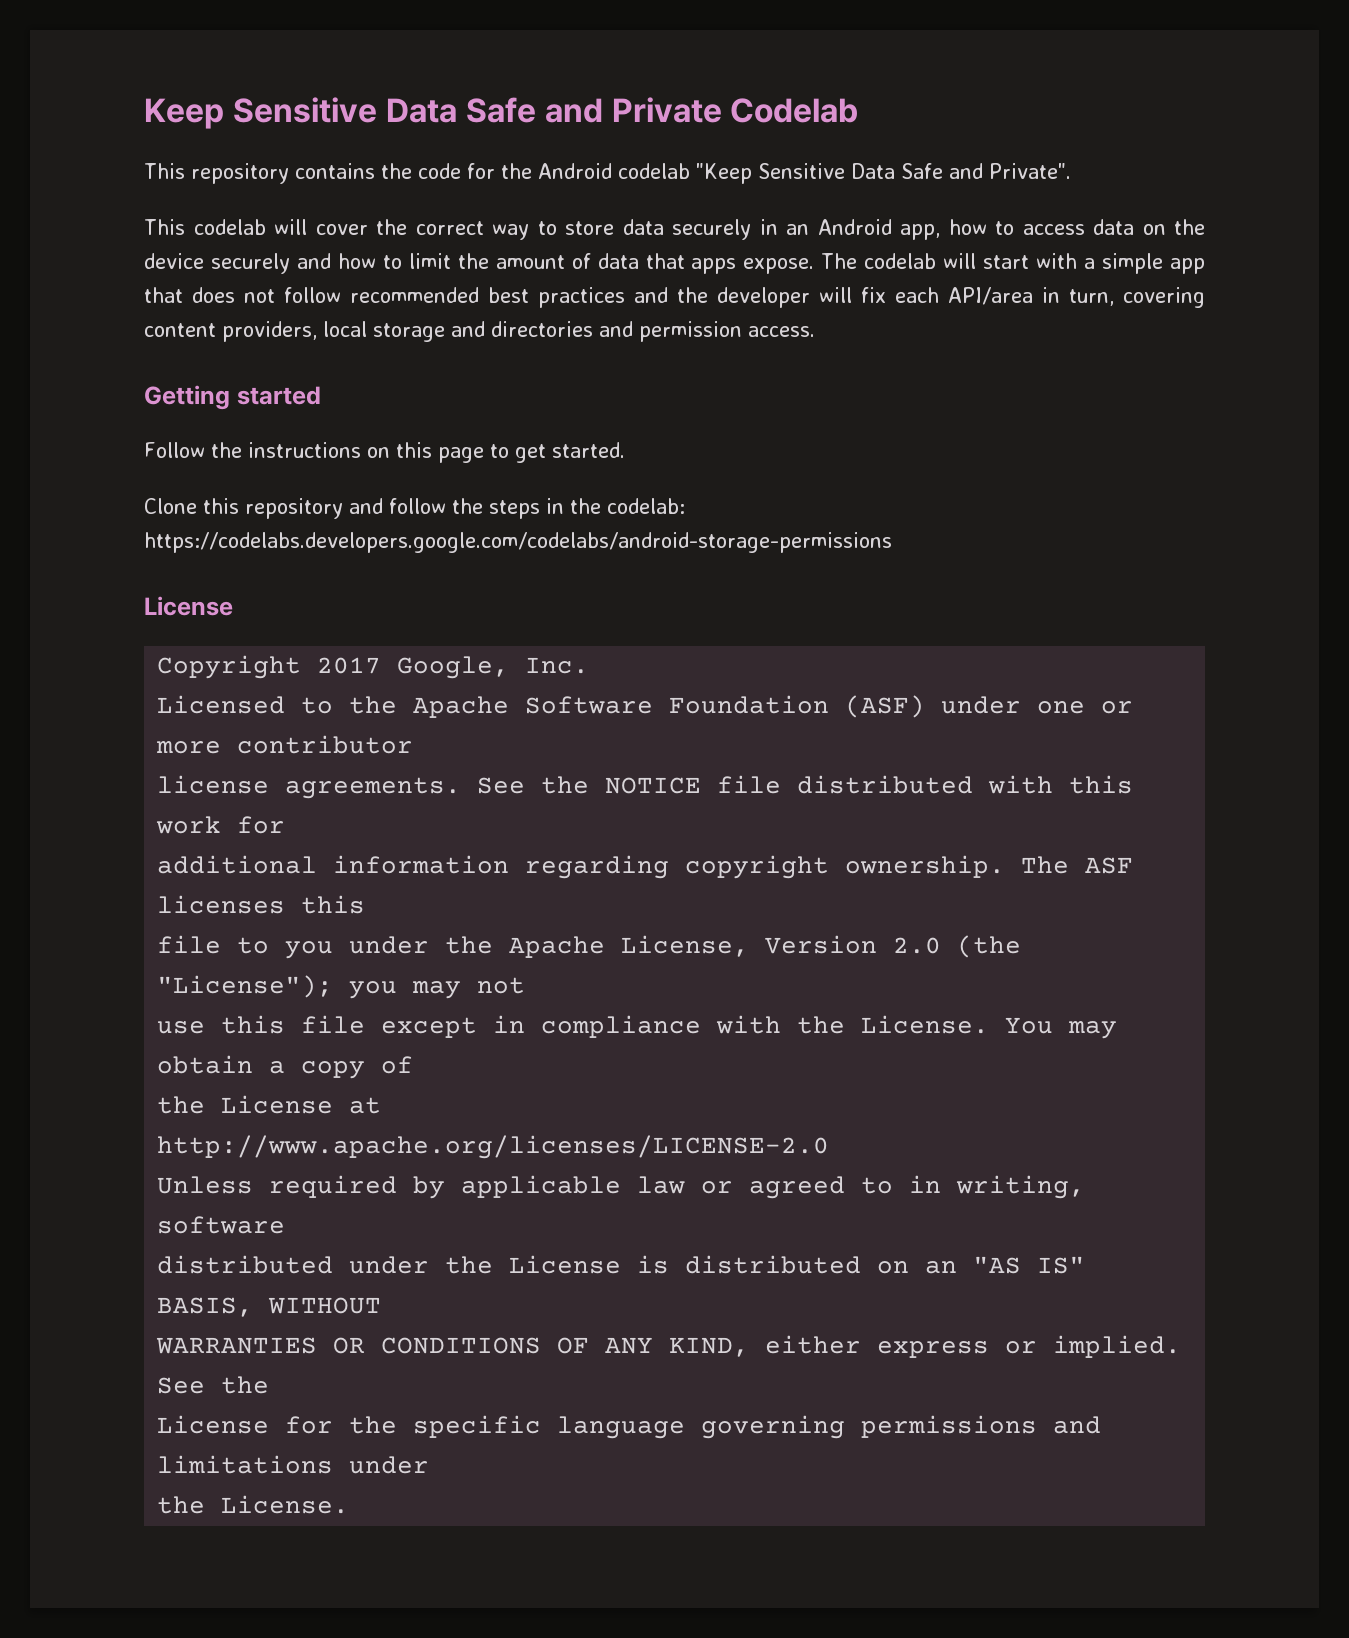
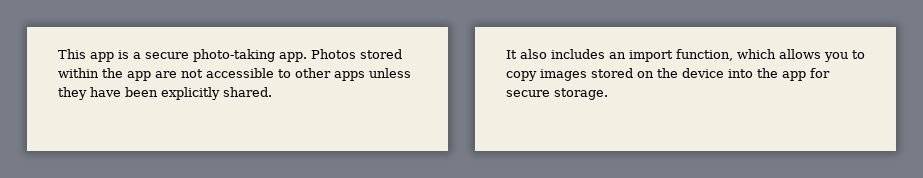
[144,97,859,129] [144,163,1071,184] [144,219,1205,240] [144,253,1206,274] [144,287,1205,308] [144,321,815,342] [144,385,321,410] [144,442,625,463] [144,498,685,519] [144,532,892,553] [144,596,233,616] [157,655,590,679] [157,695,1134,718] [156,735,414,754] [157,775,1134,799] [156,816,286,834] [157,855,1134,879] [157,895,366,914] [157,935,1022,959] [157,975,526,999] [157,1015,1118,1039] [157,1055,414,1079] [157,1095,382,1114] [157,1135,830,1159] [157,1175,1086,1199] [157,1216,286,1234] [157,1255,1086,1274] [157,1297,382,1317] [156,1335,1182,1358] [157,1376,270,1394] [157,1415,1102,1439] [157,1455,430,1474] [157,1495,350,1514] Keep Sensitive Data Safe and Private Codelab // This repository contains the code for the Android codelab "Keep Sensitive Data Safe and Private". // This codelab will cover the correct way to store data securely in an Android app, how to access data on the device securely and how to limit the amount of data that apps expose. The codelab will start with a simple app that does not follow recommended best practices and the developer will fix each API/area in turn, covering content providers, local storage and directories and permission access. // Getting started // Follow the instructions on this page to get started. // Clone this repository and follow the steps in the codelab: https://codelabs.developers.google.com/codelabs/android-storage-permissions // License // Copyright 2017 Google, Inc. // Licensed to the Apache Software Foundation (ASF) under one or more contributor // license agreements. See the NOTICE file distributed with this work for // additional information regarding copyright ownership. The ASF licenses this // file to you under the Apache License, Version 2.0 (the "License"); you may not // use this file except in compliance with the License. You may obtain a copy of // the License at // http://www.apache.org/licenses/LICENSE-2.0 // Unless required by applicable law or agreed to in writing, software // distributed under the License is distributed on an "AS IS" BASIS, WITHOUT // WARRANTIES OR CONDITIONS OF ANY KIND, either express or implied. See the // License for the specific language governing permissions and limitations under // the License. -> [58,49,402,62] [58,68,411,81] [58,87,272,100] [506,49,865,62] [506,68,830,81] [506,88,608,100] This app is a secure photo-taking app. Photos stored within the app are not accessible to other apps unless they have been explicitly shared. // It also includes an import function, which allows you to copy images stored on the device into the app for secure storage.

